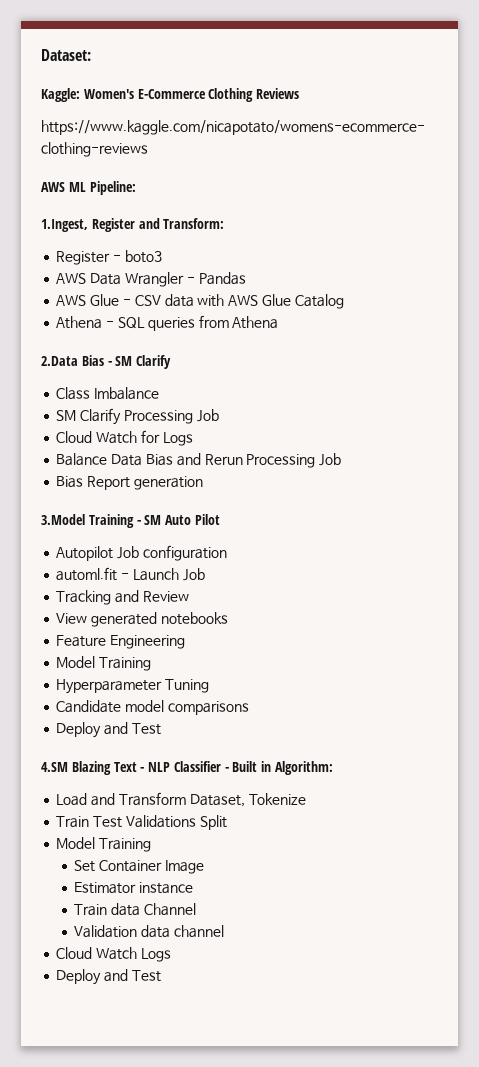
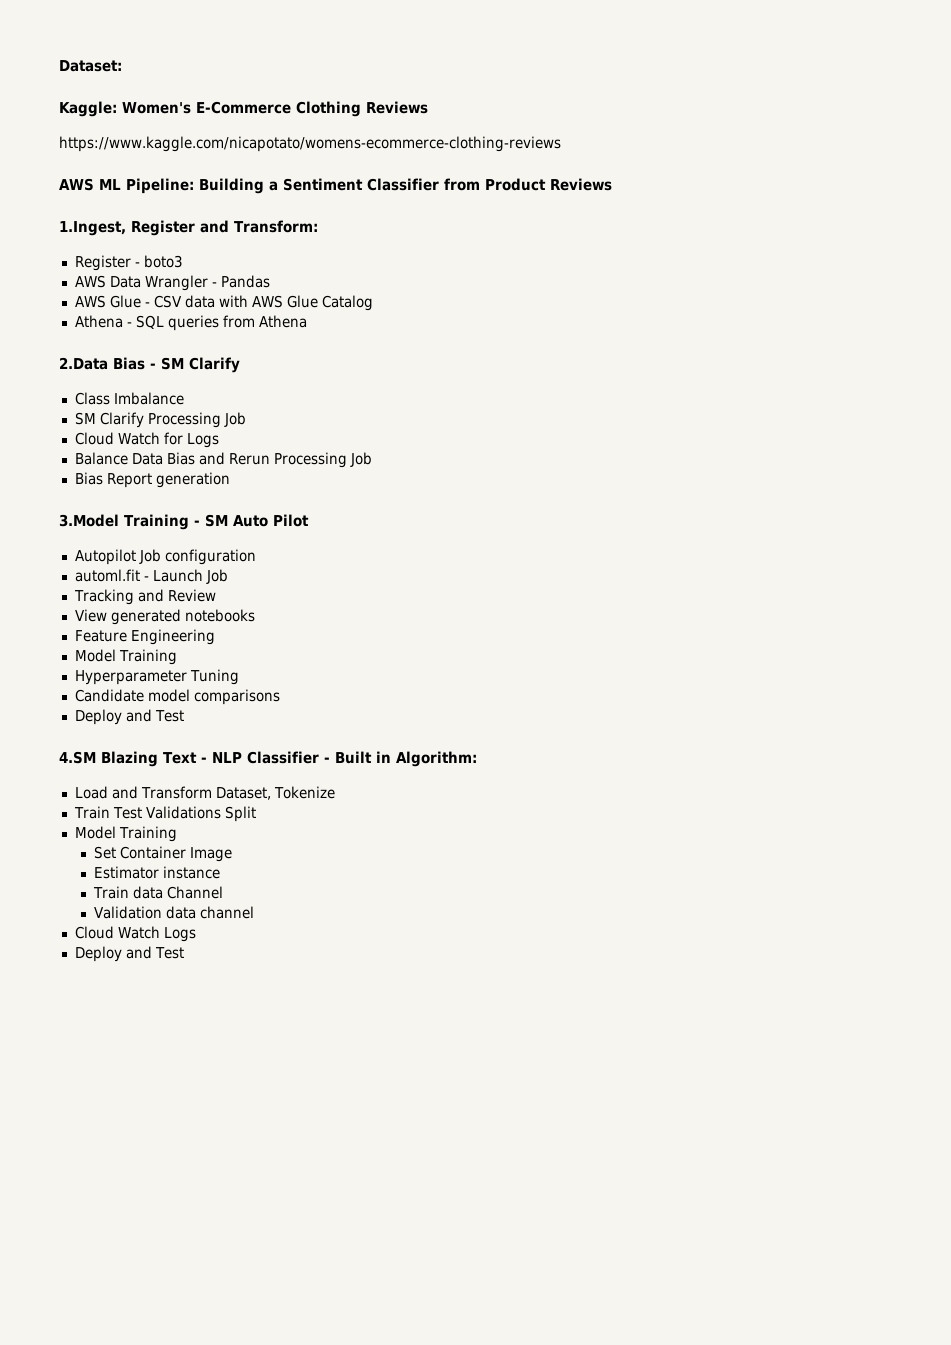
(136, 188) none -> [199,178,612,194] Building a Sentiment Classifier from Product Reviews

